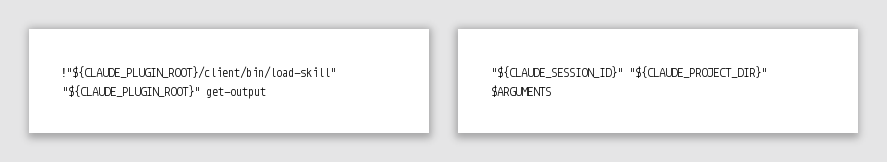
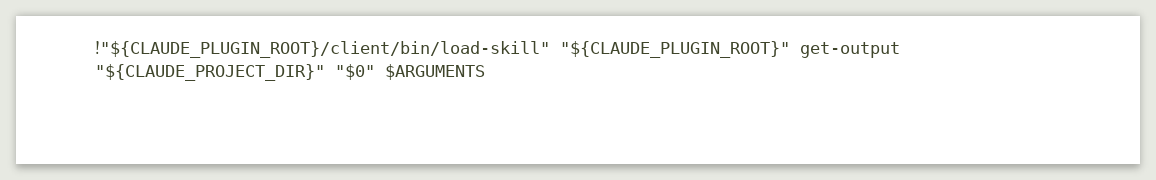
[491,66,767,78] "${CLAUDE_SESSION_ID}" "${CLAUDE_PROJECT_DIR}" -> [95,64,375,81] "${CLAUDE_PROJECT_DIR}" "$0"

